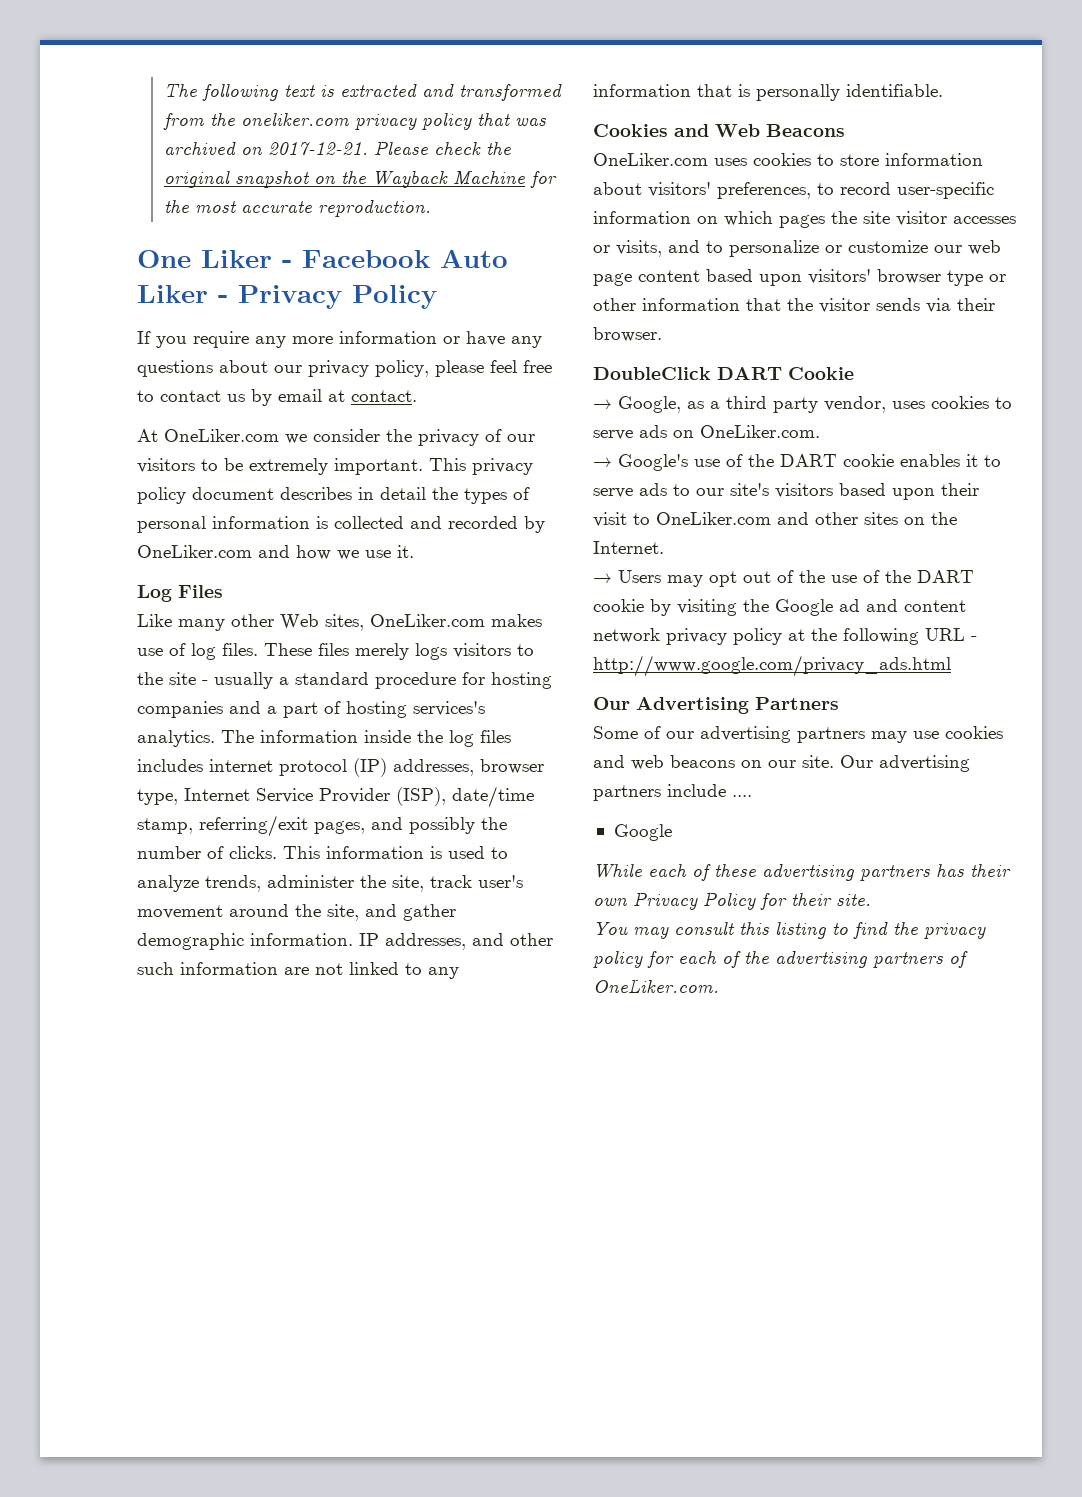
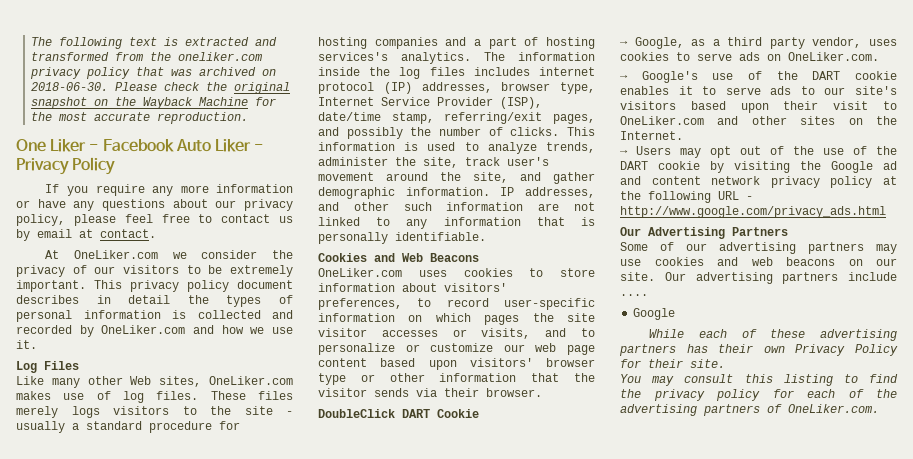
[267,142,368,155] 2017-12-21. -> [31,82,109,91] 2018-06-30.

